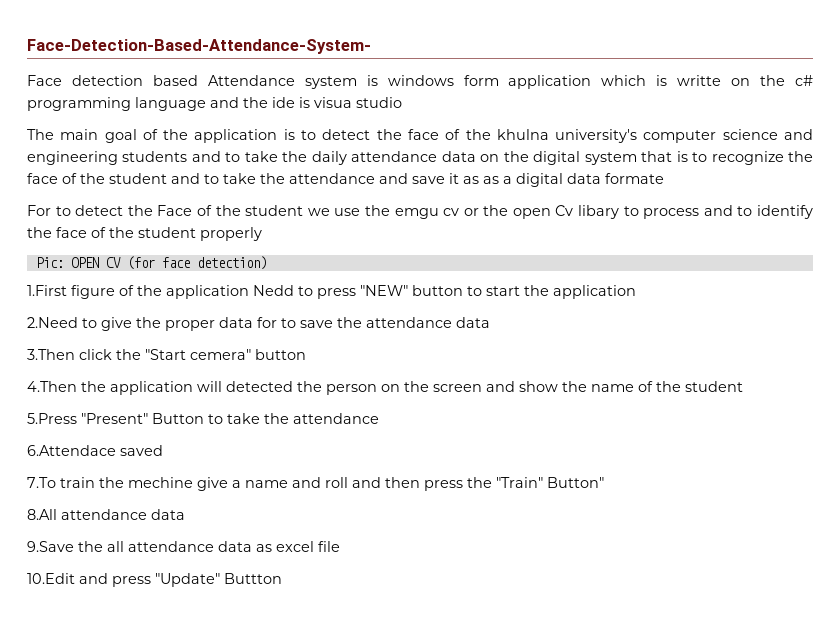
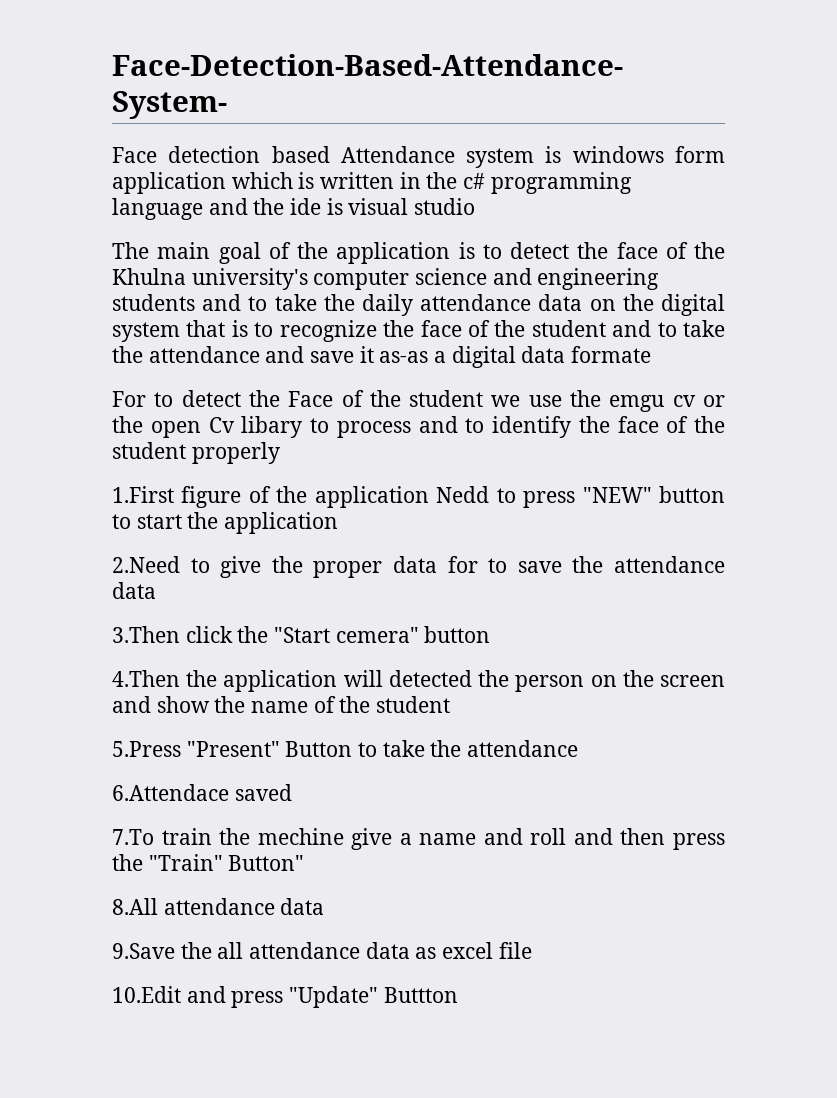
[677,75,751,86] writte on -> [320,172,421,189] written in
[314,97,352,108] visua -> [348,198,409,215] visual
[496,129,549,140] khulna -> [112,268,186,285] Khulna
[463,176,499,184] as as -> [379,351,429,363] as-as
[35,256,267,270] // Pic: OPEN CV (for face detection) -> (280, 453) none

